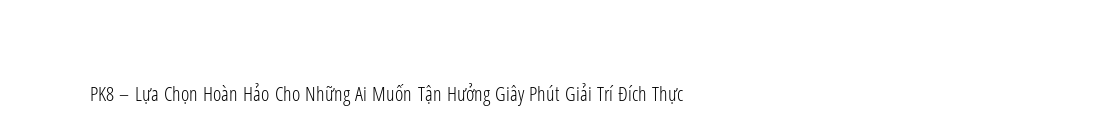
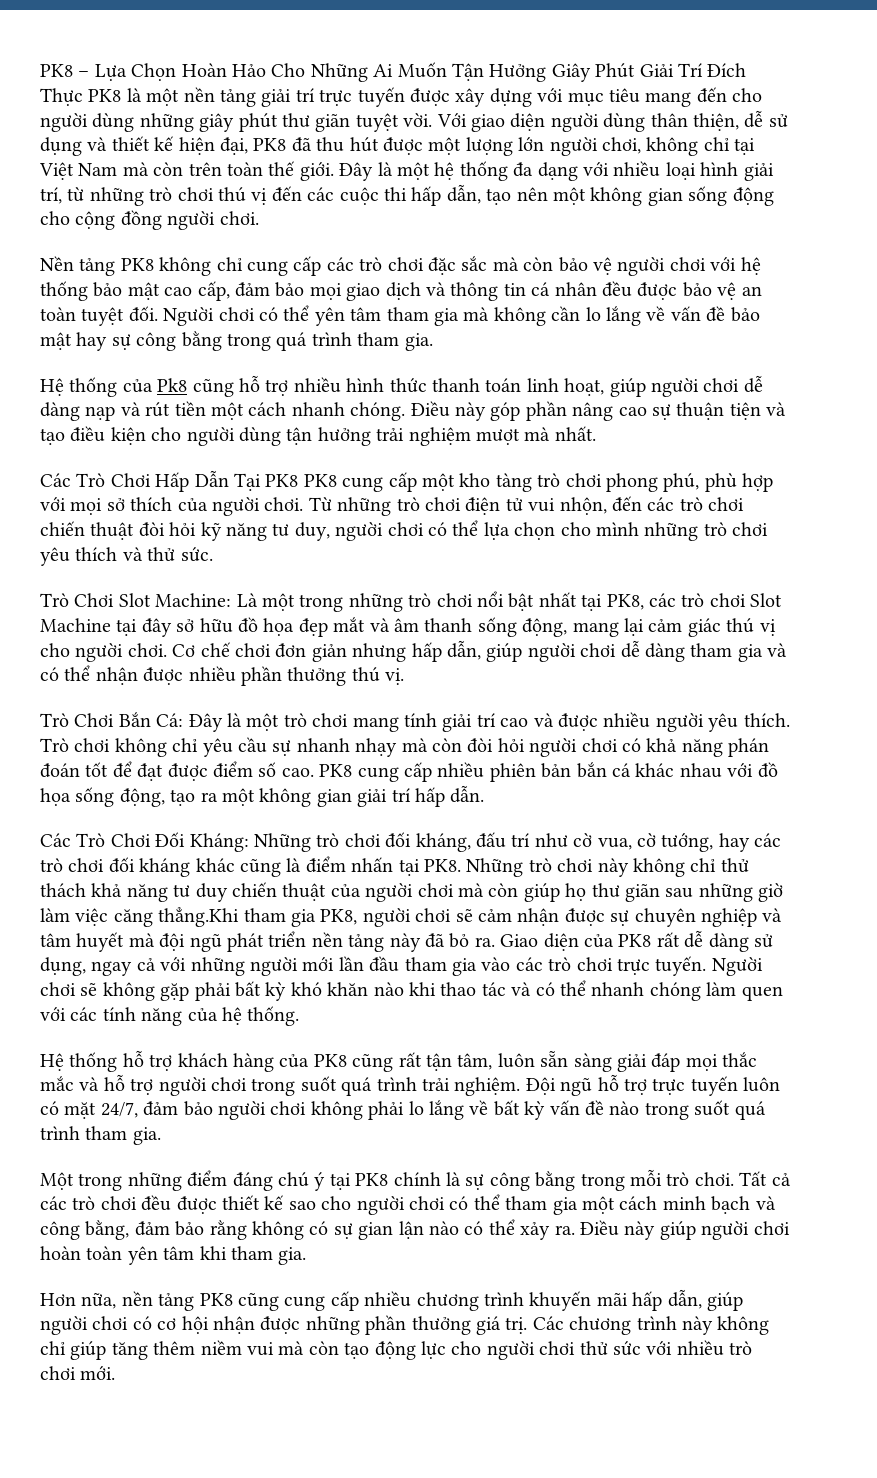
(684, 95) none -> [88,87,763,107] [40,110,788,132] [40,136,756,156] [39,161,774,181] [40,184,774,206] [40,210,259,230] [40,256,761,276] [40,281,762,301] [40,305,760,326] [40,331,433,351] [40,375,763,397] [40,401,787,421] [40,426,596,446] [40,470,774,492] [40,496,745,516] [40,520,769,541] [40,547,213,566] [40,591,783,612] [40,617,776,637] [40,640,788,662] [40,665,405,686] [40,712,790,732] [40,737,770,757] [40,761,778,782] [40,785,485,807] [40,832,782,852] [40,856,749,877] [40,882,784,902] [40,907,783,927] [40,930,773,952] [40,956,763,976] [40,980,783,1001] [40,1006,300,1026] [40,1050,758,1072] [40,1074,781,1096] [40,1100,766,1120] [40,1126,161,1145] [40,1169,791,1191] [40,1194,776,1215] [40,1219,790,1240] [40,1246,307,1265] [40,1289,743,1311] [40,1315,770,1335] [40,1340,753,1360] [40,1366,116,1380] PK8 là một nền tảng giải trí trực tuyến được xây dựng với mục tiêu mang đến cho người dùng những giây phút thư giãn tuyệt vời. Với giao diện người dùng thân thiện, dễ sử dụng và thiết kế hiện đại, PK8 đã thu hút được một lượng lớn người chơi, không chỉ tại Việt Nam mà còn trên toàn thế giới. Đây là một hệ thống đa dạng với nhiều loại hình giải trí, từ những trò chơi thú vị đến các cuộc thi hấp dẫn, tạo nên một không gian sống động cho cộng đồng người chơi. // Nền tảng PK8 không chỉ cung cấp các trò chơi đặc sắc mà còn bảo vệ người chơi với hệ thống bảo mật cao cấp, đảm bảo mọi giao dịch và thông tin cá nhân đều được bảo vệ an toàn tuyệt đối. Người chơi có thể yên tâm tham gia mà không cần lo lắng về vấn đề bảo mật hay sự công bằng trong quá trình tham gia. // Hệ thống của Pk8 cũng hỗ trợ nhiều hình thức thanh toán linh hoạt, giúp người chơi dễ dàng nạp và rút tiền một cách nhanh chóng. Điều này góp phần nâng cao sự thuận tiện và tạo điều kiện cho người dùng tận hưởng trải nghiệm mượt mà nhất. // Các Trò Chơi Hấp Dẫn Tại PK8 PK8 cung cấp một kho tàng trò chơi phong phú, phù hợp với mọi sở thích của người chơi. Từ những trò chơi điện tử vui nhộn, đến các trò chơi chiến thuật đòi hỏi kỹ năng tư duy, người chơi có thể lựa chọn cho mình những trò chơi yêu thích và thử sức. // Trò Chơi Slot Machine: Là một trong những trò chơi nổi bật nhất tại PK8, các trò chơi Slot Machine tại đây sở hữu đồ họa đẹp mắt và âm thanh sống động, mang lại cảm giác thú vị cho người chơi. Cơ chế chơi đơn giản nhưng hấp dẫn, giúp người chơi dễ dàng tham gia và có thể nhận được nhiều phần thưởng thú vị. // Trò Chơi Bắn Cá: Đây là một trò chơi mang tính giải trí cao và được nhiều người yêu thích. Trò chơi không chỉ yêu cầu sự nhanh nhạy mà còn đòi hỏi người chơi có khả năng phán đoán tốt để đạt được điểm số cao. PK8 cung cấp nhiều phiên bản bắn cá khác nhau với đồ họa sống động, tạo ra một không gian giải trí hấp dẫn. // Các Trò Chơi Đối Kháng: Những trò chơi đối kháng, đấu trí như cờ vua, cờ tướng, hay các trò chơi đối kháng khác cũng là điểm nhấn tại PK8. Những trò chơi này không chỉ thử thách khả năng tư duy chiến thuật của người chơi mà còn giúp họ thư giãn sau những giờ làm việc căng thẳng.Khi tham gia PK8, người chơi sẽ cảm nhận được sự chuyên nghiệp và tâm huyết mà đội ngũ phát triển nền tảng này đã bỏ ra. Giao diện của PK8 rất dễ dàng sử dụng, ngay cả với những người mới lần đầu tham gia vào các trò chơi trực tuyến. Người chơi sẽ không gặp phải bất kỳ khó khăn nào khi thao tác và có thể nhanh chóng làm quen với các tính năng của hệ thống. // Hệ thống hỗ trợ khách hàng của PK8 cũng rất tận tâm, luôn sẵn sàng giải đáp mọi thắc mắc và hỗ trợ người chơi trong suốt quá trình trải nghiệm. Đội ngũ hỗ trợ trực tuyến luôn có mặt 24/7, đảm bảo người chơi không phải lo lắng về bất kỳ vấn đề nào trong suốt quá trình tham gia. // Một trong những điểm đáng chú ý tại PK8 chính là sự công bằng trong mỗi trò chơi. Tất cả các trò chơi đều được thiết kế sao cho người chơi có thể tham gia một cách minh bạch và công bằng, đảm bảo rằng không có sự gian lận nào có thể xảy ra. Điều này giúp người chơi hoàn toàn yên tâm khi tham gia. // Hơn nữa, nền tảng PK8 cũng cung cấp nhiều chương trình khuyến mãi hấp dẫn, giúp người chơi có cơ hội nhận được những phần thưởng giá trị. Các chương trình này không chỉ giúp tăng thêm niềm vui mà còn tạo động lực cho người chơi thử sức với nhiều trò chơi mới.

